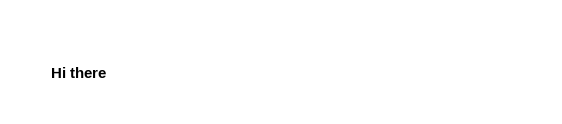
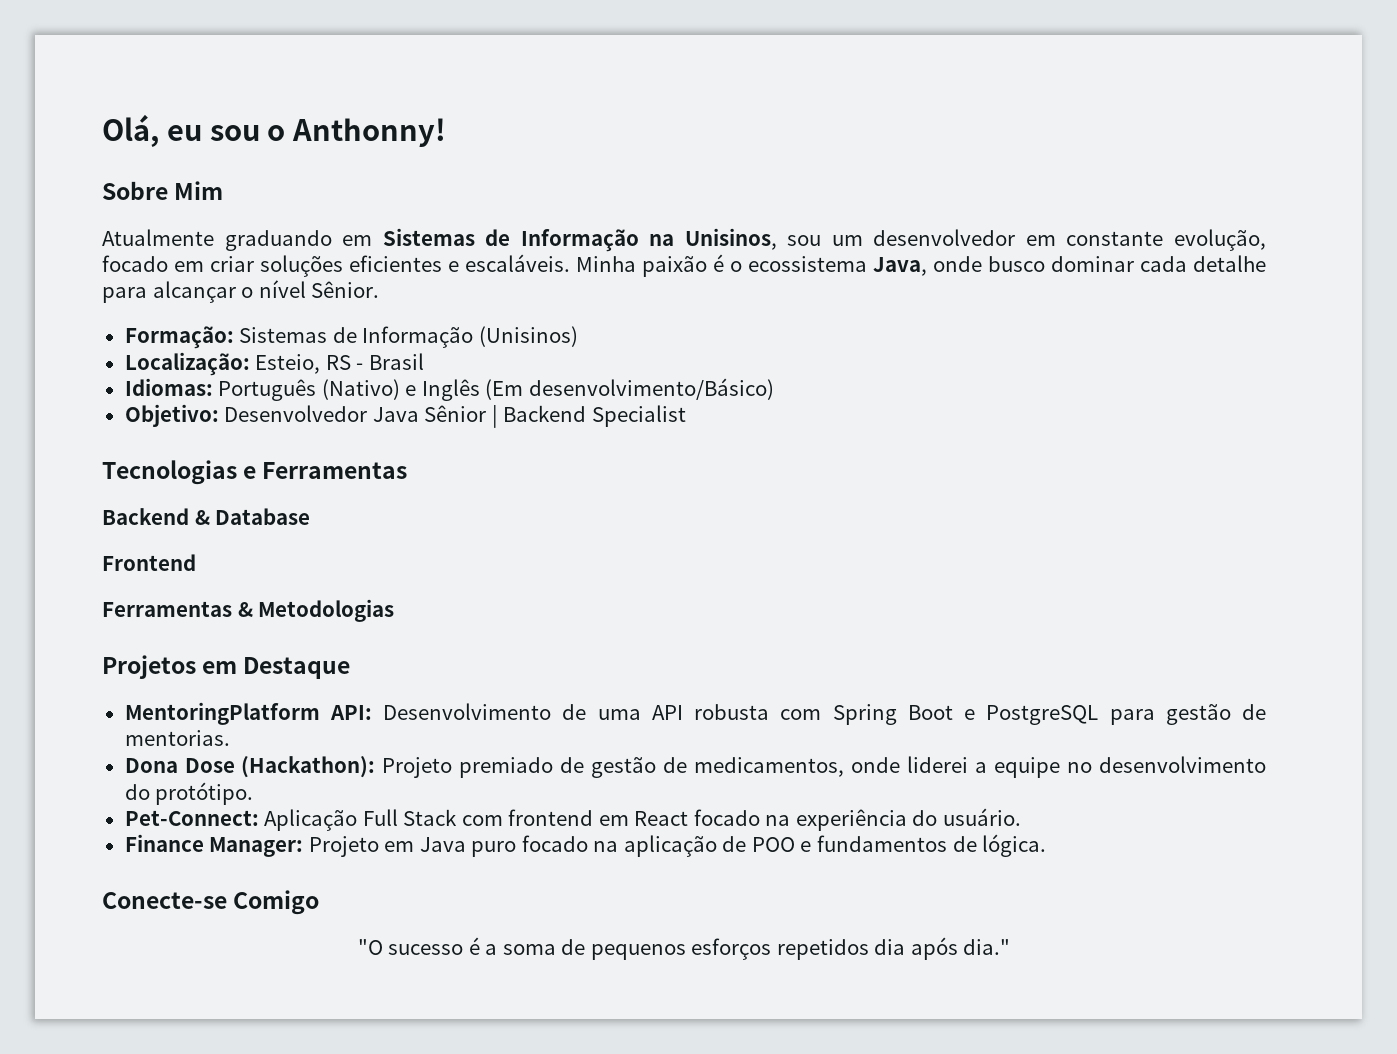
[51,67,107,78] Hi there -> [102,114,447,147] [102,181,224,200] [102,228,1266,252] [102,254,1266,277] [102,280,380,303] [124,326,578,349] [124,352,424,376] [124,378,774,401] [124,404,686,428] [102,460,408,485] [102,508,311,525] [102,554,196,571] [102,599,395,622] [102,655,351,679] [124,702,1267,725] [124,730,230,746] [124,756,1266,778] [124,782,254,805] [124,808,1021,831] [124,834,1047,857] [102,890,320,915] [357,937,1011,960] Olá, eu sou o Anthonny! // Sobre Mim // Atualmente graduando em Sistemas de Informação na Unisinos, sou um desenvolvedor em constante evolução, focado em criar soluções eficientes e escaláveis. Minha paixão é o ecossistema Java, onde busco dominar cada detalhe para alcançar o nível Sênior. // Formação: Sistemas de Informação (Unisinos) // Localização: Esteio, RS - Brasil // Idiomas: Português (Nativo) e Inglês (Em desenvolvimento/Básico) // Objetivo: Desenvolvedor Java Sênior | Backend Specialist // Tecnologias e Ferramentas // Backend & Database // Frontend // Ferramentas & Metodologias // Projetos em Destaque // MentoringPlatform API: Desenvolvimento de uma API robusta com Spring Boot e PostgreSQL para gestão de mentorias. // Dona Dose (Hackathon): Projeto premiado de gestão de medicamentos, onde liderei a equipe no desenvolvimento do protótipo. // Pet-Connect: Aplicação Full Stack com frontend em React focado na experiência do usuário. // Finance Manager: Projeto em Java puro focado na aplicação de POO e fundamentos de lógica. // Conecte-se Comigo // "O sucesso é a soma de pequenos esforços repetidos dia após dia."

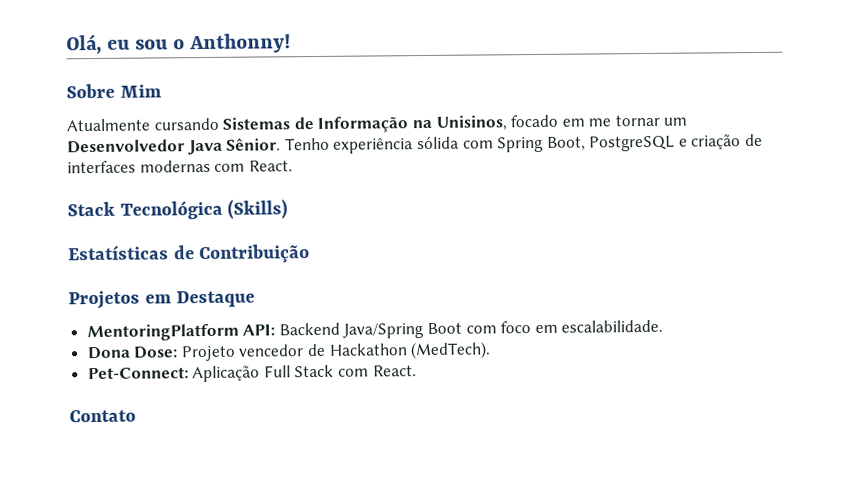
[224,230,373,251] graduando em -> [153,117,219,131] cursando
[787,229,1266,251] [102,254,1266,277] [102,280,380,303] [124,326,578,349] [124,352,424,376] [124,378,774,401] [124,404,686,428] [102,460,408,485] [102,508,311,525] [102,554,196,571] [102,599,395,622] sou um desenvolvedor em constante evolução, focado em criar soluções eficientes e escaláveis. Minha paixão é o ecossistema Java, onde busco dominar cada detalhe para alcançar o nível Sênior. // Formação: Sistemas de Informação (Unisinos) // Localização: Esteio, RS - Brasil // Idiomas: Português (Nativo) e Inglês (Em desenvolvimento/Básico) // Objetivo: Desenvolvedor Java Sênior | Backend Specialist // Tecnologias e Ferramentas // Backend & Database // Frontend // Ferramentas & Metodologias -> [510,114,688,128] [67,133,764,156] [67,159,293,174] [67,199,289,220] [68,244,311,264] focado em me tornar um Desenvolvedor Java Sênior. Tenho experiência sólida com Spring Boot, PostgreSQL e criação de interfaces modernas com React. // Stack Tecnológica (Skills) // Estatísticas de Contribuição
[383,703,1267,725] [124,730,230,746] [124,756,1266,778] [124,782,254,805] Desenvolvimento de uma API robusta com Spring Boot e PostgreSQL para gestão de mentorias. // Dona Dose (Hackathon): Projeto premiado de gestão de medicamentos, onde liderei a equipe no desenvolvimento do protótipo. -> [278,319,664,339] [86,341,492,362] Backend Java/Spring Boot com foco em escalabilidade. // Dona Dose: Projeto vencedor de Hackathon (MedTech).
[508,808,1021,831] [124,834,1047,857] [102,890,320,915] [357,937,1011,960] frontend em React focado na experiência do usuário. // Finance Manager: Projeto em Java puro focado na aplicação de POO e fundamentos de lógica. // Conecte-se Comigo // "O sucesso é a soma de pequenos esforços repetidos dia após dia." -> [372,365,417,377] [69,409,136,423] React. // Contato

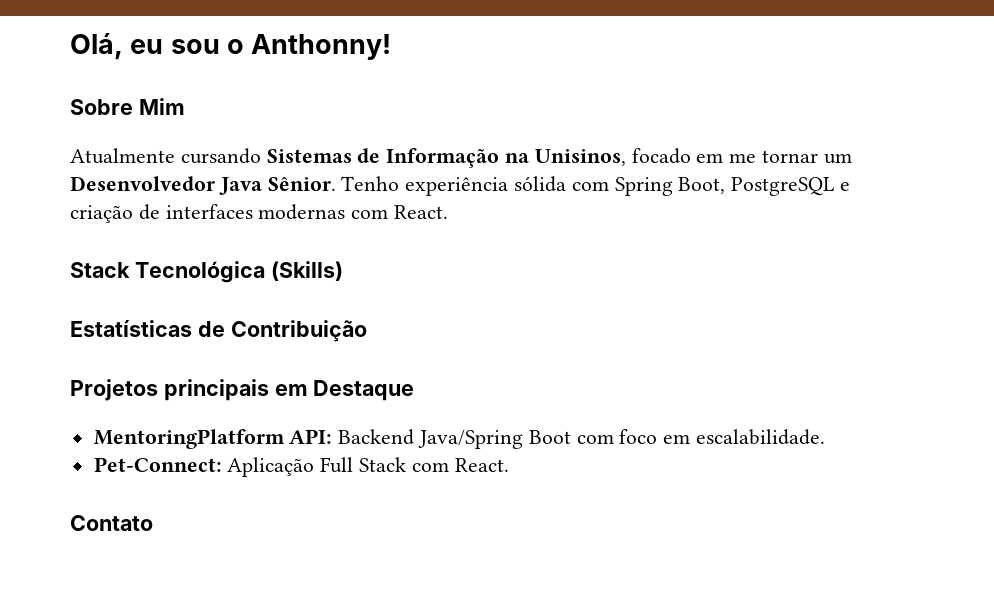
(140, 300) none -> [163,379,269,401] principais
[86,341,492,362] // Dona Dose: Projeto vencedor de Hackathon (MedTech). -> (826, 437) none

